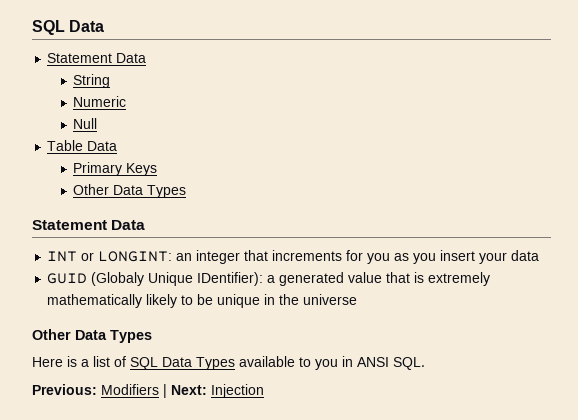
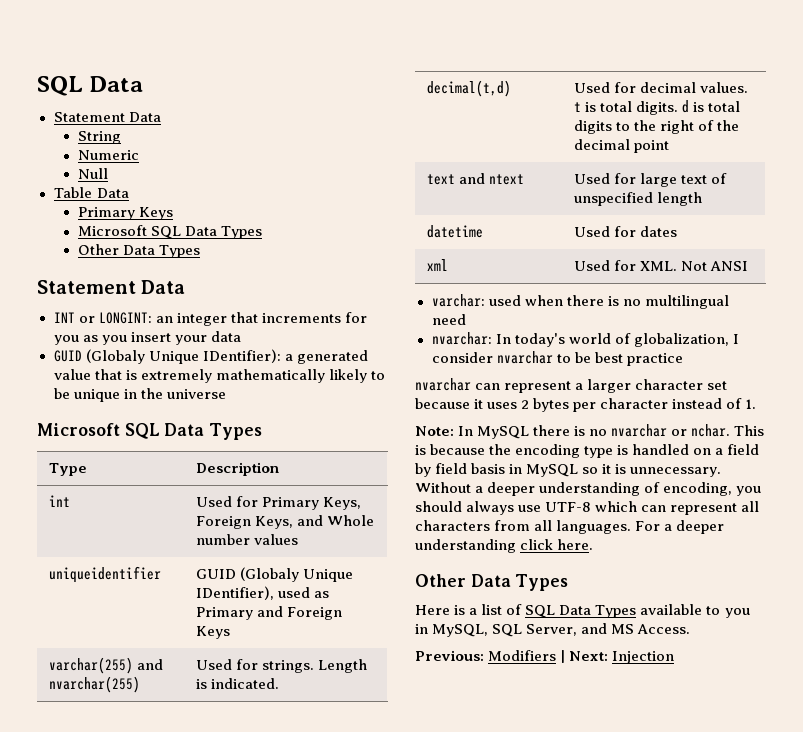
(158, 169) none -> [77,225,262,239] // Microsoft SQL Data Types
(358, 299) none -> [37,423,263,440] [48,463,87,476] [195,462,279,476] [48,495,70,507] [195,496,361,510] [195,515,374,529] [195,534,298,545] [48,566,161,583] [195,567,353,582] [195,586,329,600] [195,606,342,620] [195,626,230,639] [48,657,163,674] [48,676,140,693] [195,659,367,673] [195,678,279,689] [426,80,511,97] [573,82,748,93] [573,100,740,115] [573,120,739,134] [573,139,669,153] [426,173,524,185] [573,173,727,187] [573,192,702,206] [426,225,483,238] [573,226,677,237] [426,259,448,271] [573,260,748,271] [431,294,729,309] [431,314,466,325] [431,332,739,347] [431,351,683,366] [415,378,728,393] [415,398,757,412] [415,424,765,439] [415,444,760,458] [415,463,722,477] [415,482,762,496] [415,501,760,515] [415,520,725,534] [415,539,594,553] // Microsoft SQL Data Types // Type | Description // int | Used for Primary Keys, Foreign Keys, and Whole number values // uniqueidentifier | GUID (Globaly Unique IDentifier), used as Primary and Foreign Keys // varchar(255) and nvarchar(255) | Used for strings. Length is indicated. // decimal(t,d) | Used for decimal values. t is total digits. d is total digits to the right of the decimal point // text and ntext | Used for large text of unspecified length // datetime | Used for dates // xml | Used for XML. Not ANSI // varchar: used when there is no multilingual need // nvarchar: In today's world of globalization, I consider nvarchar to be best practice // nvarchar can represent a larger character set because it uses 2 bytes per character instead of 1. // Note: In MySQL there is no nvarchar or nchar. This is because the encoding type is handled on a field by field basis in MySQL so it is unnecessary. Without a deeper understanding of encoding, you should always use UTF-8 which can represent all characters from all languages. For a deeper understanding click here.
[357,357,425,370] ANSI SQL. -> [432,623,691,637] MySQL, SQL Server, and MS Access.

